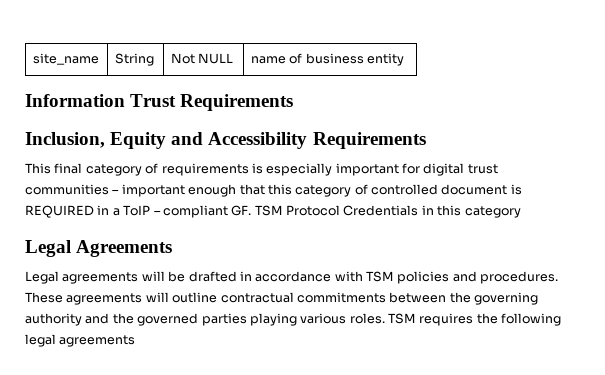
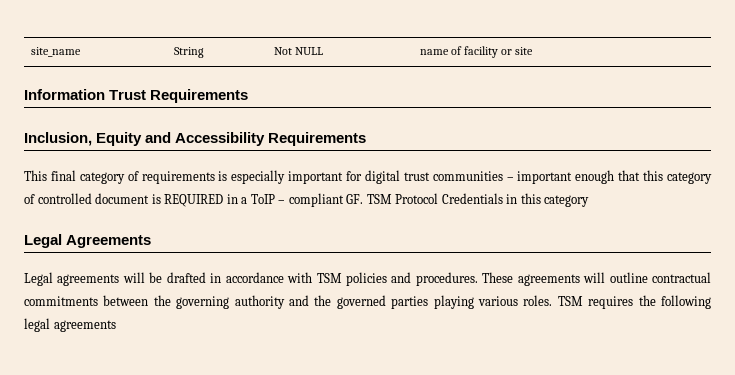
[305,53,404,66] business entity -> [463,46,533,58] facility or site

